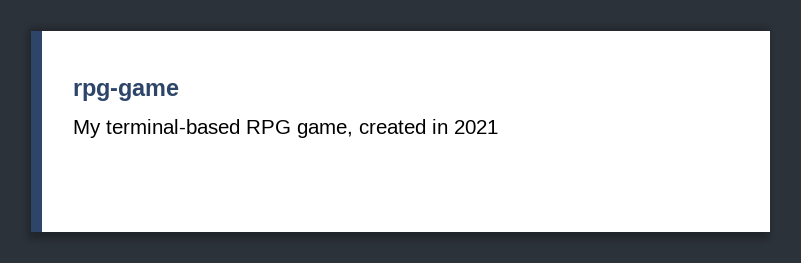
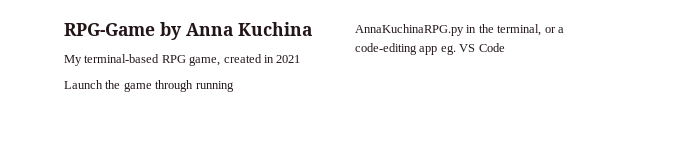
[73,83,179,101] rpg-game -> [64,22,312,40] RPG-Game by Anna Kuchina
(498, 127) none -> [64,80,234,92] [355,24,564,36] [355,43,505,55] // Launch the game through running AnnaKuchinaRPG.py in the terminal, or a code-editing app eg. VS Code

